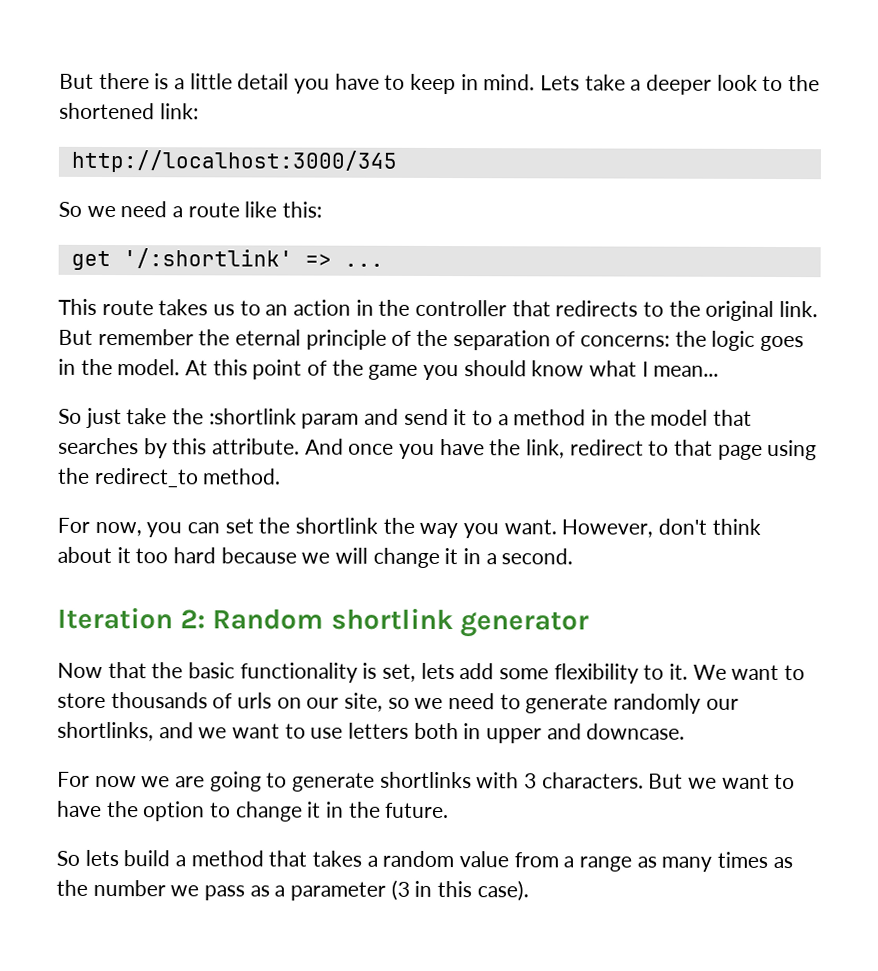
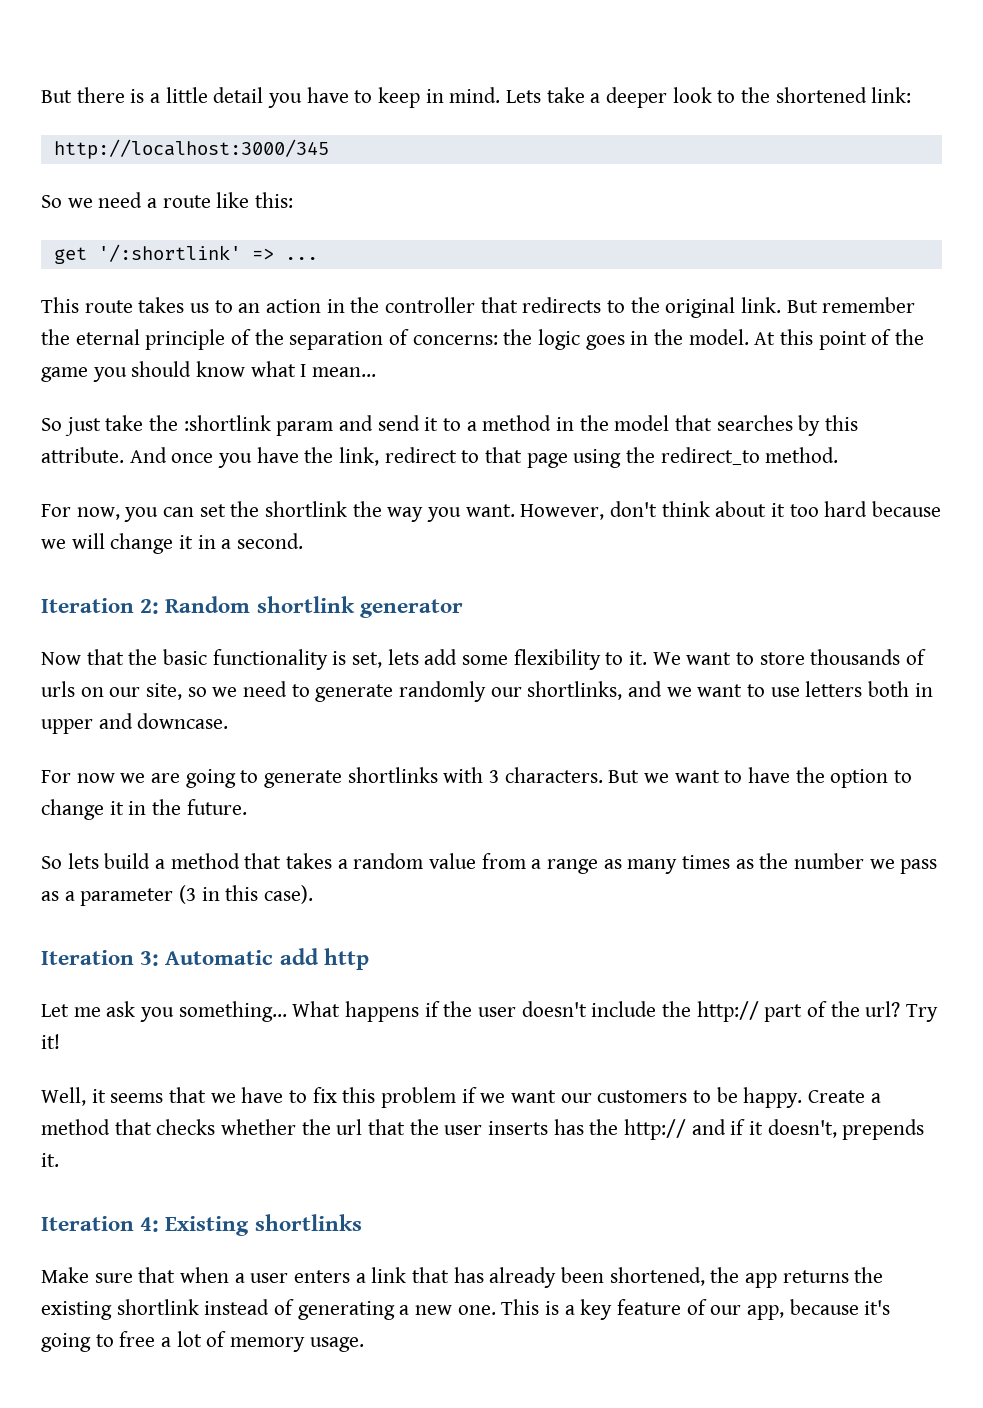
(529, 891) none -> [41,948,369,970] [41,1001,939,1022] [41,1034,60,1049] [41,1087,881,1108] [41,1119,925,1140] [41,1153,59,1167] [41,1214,362,1236] [41,1267,884,1288] [41,1299,891,1320] [41,1331,364,1352] // Iteration 3: Automatic add http // Let me ask you something... What happens if the user doesn't include the http:// part of the url? Try it! // Well, it seems that we have to fix this problem if we want our customers to be happy. Create a method that checks whether the url that the user inserts has the http:// and if it doesn't, prepends it. // Iteration 4: Existing shortlinks // Make sure that when a user enters a link that has already been shortened, the app returns the existing shortlink instead of generating a new one. This is a key feature of our app, because it's going to free a lot of memory usage.

